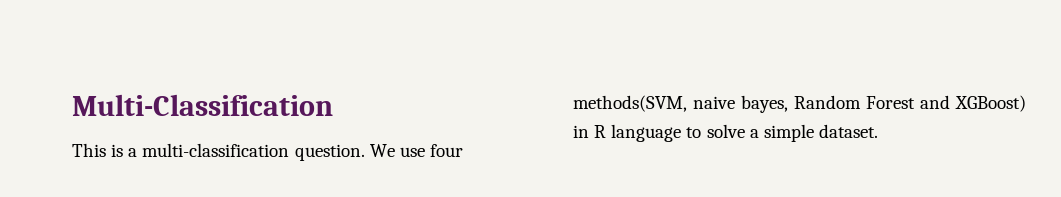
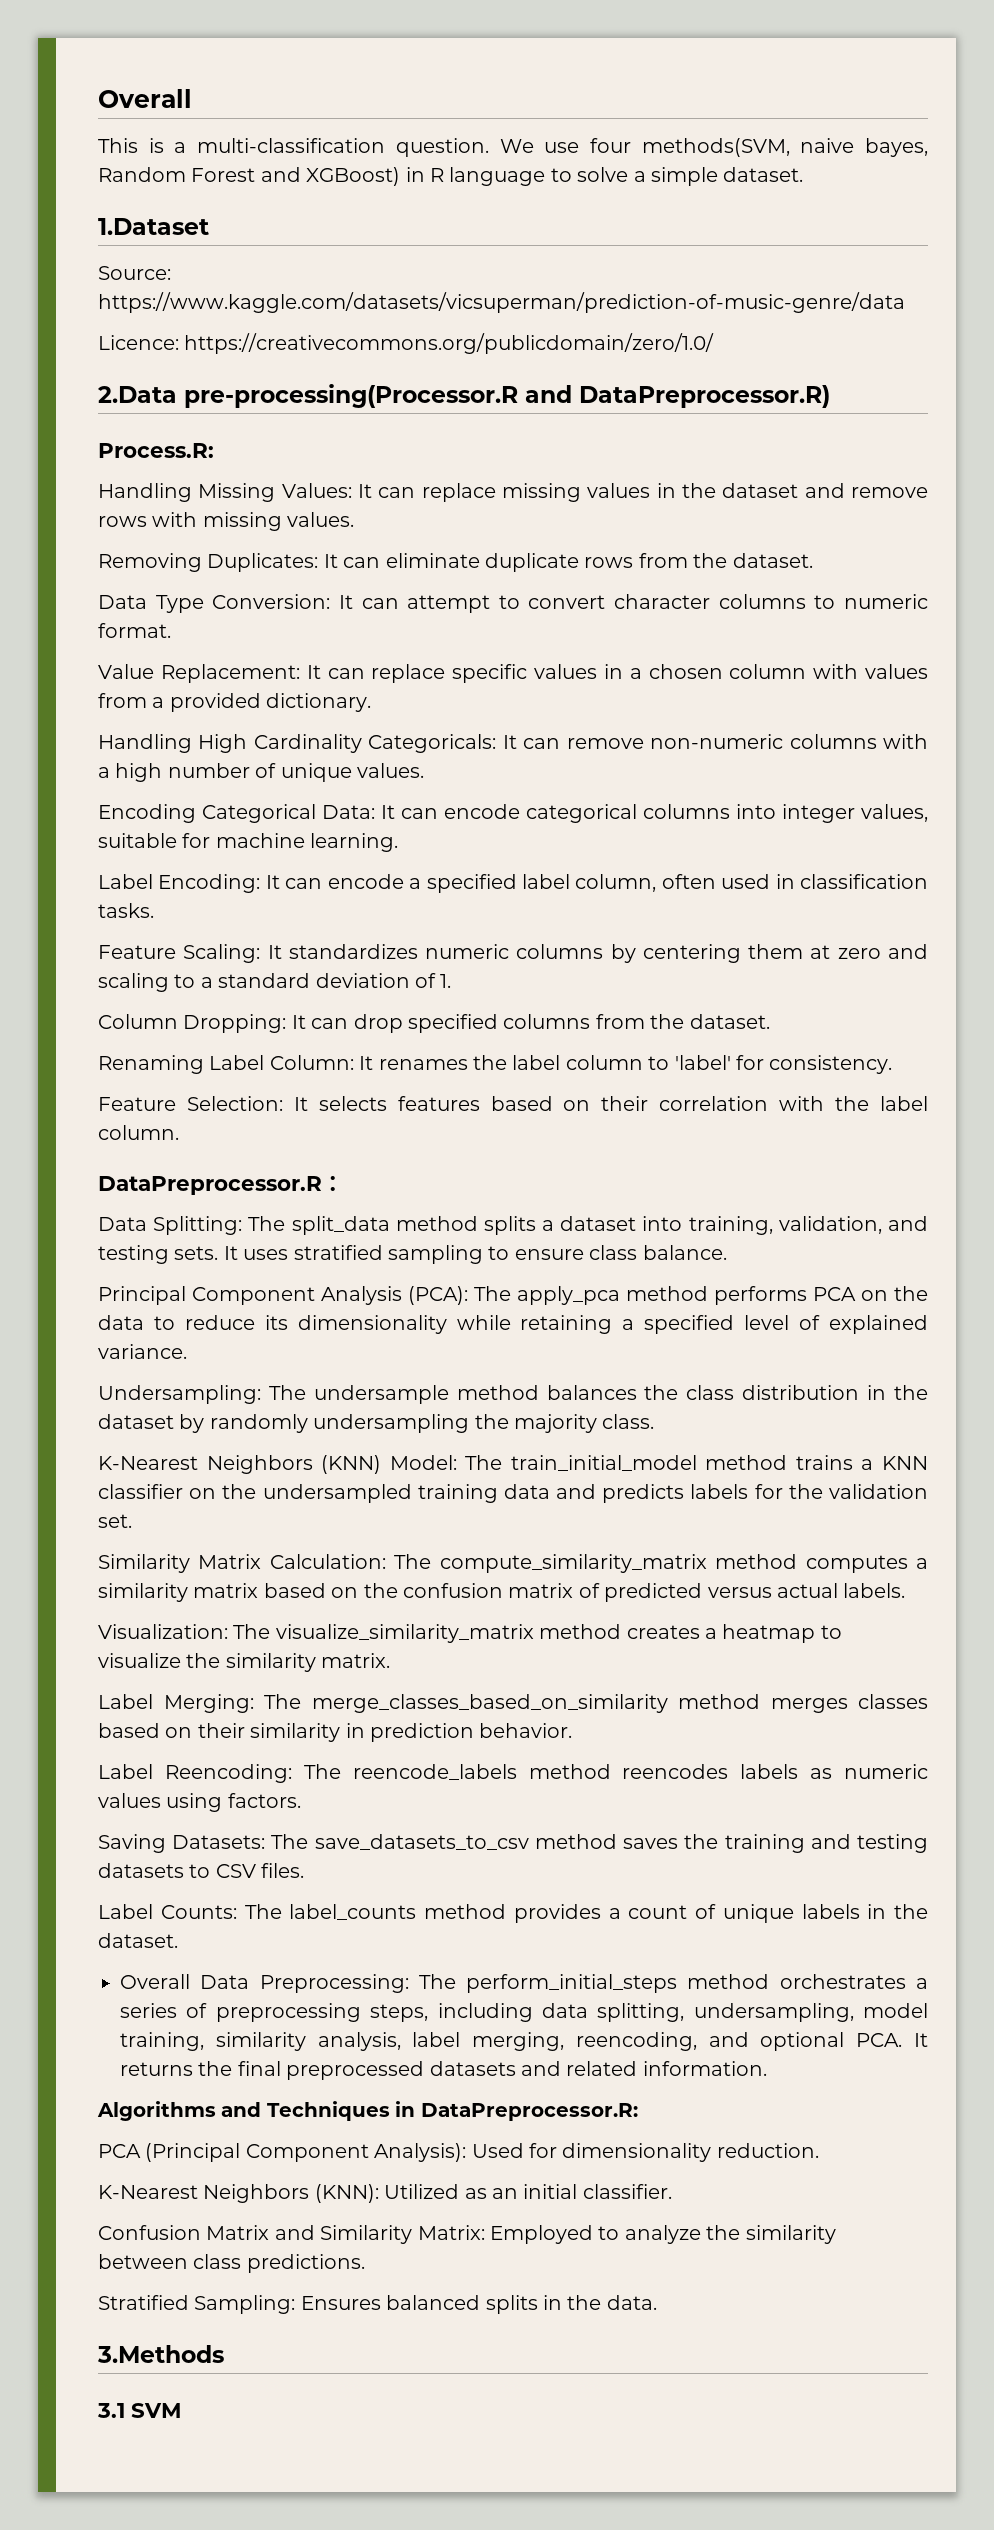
[72,94,333,116] Multi-Classification -> [98,89,192,108] Overall
(878, 131) none -> [98,218,209,235] [98,266,171,280] [98,292,905,313] [98,333,715,354] [98,384,830,408] [98,443,214,458] [98,483,929,502] [98,512,355,531] [98,553,813,572] [98,594,928,613] [98,623,171,638] [98,664,929,683] [98,693,372,712] [98,734,929,753] [98,763,424,782] [98,804,928,823] [98,833,399,852] [98,874,928,893] [98,903,154,918] [98,944,928,963] [98,973,452,992] [98,1014,770,1033] [98,1055,893,1074] [98,1096,928,1111] [98,1125,179,1140] [98,1175,344,1195] [98,1216,928,1235] [98,1245,727,1264] [98,1286,928,1305] [98,1315,928,1334] [98,1344,187,1359] [98,1385,929,1404] [98,1414,655,1433] [98,1455,928,1474] [98,1484,928,1503] [98,1514,132,1528] [98,1554,929,1573] [98,1583,906,1602] [98,1624,842,1643] [98,1653,391,1672] [98,1694,928,1713] [98,1723,573,1742] [98,1764,928,1783] [98,1793,301,1812] [98,1834,928,1853] [98,1863,305,1878] [98,1904,928,1923] [98,1933,178,1948] [120,1974,928,1993] [120,2003,928,2022] [120,2032,929,2051] [120,2061,767,2080] [97,2101,638,2121] [98,2143,819,2162] [98,2184,672,2203] [98,2225,836,2244] [98,2254,365,2273] [98,2295,657,2314] [97,2345,224,2363] [97,2403,182,2418] // 1.Dataset // Source: https://www.kaggle.com/datasets/vicsuperman/prediction-of-music-genre/data // Licence: https://creativecommons.org/publicdomain/zero/1.0/ // 2.Data pre-processing(Processor.R and DataPreprocessor.R) // Process.R: // Handling Missing Values: It can replace missing values in the dataset and remove rows with missing values. // Removing Duplicates: It can eliminate duplicate rows from the dataset. // Data Type Conversion: It can attempt to convert character columns to numeric format. // Value Replacement: It can replace specific values in a chosen column with values from a provided dictionary. // Handling High Cardinality Categoricals: It can remove non-numeric columns with a high number of unique values. // Encoding Categorical Data: It can encode categorical columns into integer values, suitable for machine learning. // Label Encoding: It can encode a specified label column, often used in classification tasks. // Feature Scaling: It standardizes numeric columns by centering them at zero and scaling to a standard deviation of 1. // Column Dropping: It can drop specified columns from the dataset. // Renaming Label Column: It renames the label column to 'label' for consistency. // Feature Selection: It selects features based on their correlation with the label column. // DataPreprocessor.R： // Data Splitting: The split_data method splits a dataset into training, validation, and testing sets. It uses stratified sampling to ensure class balance. // Principal Component Analysis (PCA): The apply_pca method performs PCA on the data to reduce its dimensionality while retaining a specified level of explained variance. // Undersampling: The undersample method balances the class distribution in the dataset by randomly undersampling the majority class. // K-Nearest Neighbors (KNN) Model: The train_initial_model method trains a KNN classifier on the undersampled training data and predicts labels for the validation set. // Similarity Matrix Calculation: The compute_similarity_matrix method computes a similarity matrix based on the confusion matrix of predicted versus actual labels. // Visualization: The visualize_similarity_matrix method creates a heatmap to visualize the similarity matrix. // Label Merging: The merge_classes_based_on_similarity method merges classes based on their similarity in prediction behavior. // Label Reencoding: The reencode_labels method reencodes labels as numeric values using factors. // Saving Datasets: The save_datasets_to_csv method saves the training and testing datasets to CSV files. // Label Counts: The label_counts method provides a count of unique labels in the dataset. // Overall Data Preprocessing: The perform_initial_steps method orchestrates a series of preprocessing steps, including data splitting, undersampling, model training, similarity analysis, label merging, reencoding, and optional PCA. It returns the final preprocessed datasets and related information. // Algorithms and Techniques in DataPreprocessor.R: // PCA (Principal Component Analysis): Used for dimensionality reduction. // K-Nearest Neighbors (KNN): Utilized as an initial classifier. // Confusion Matrix and Similarity Matrix: Employed to analyze the similarity between class predictions. // Stratified Sampling: Ensures balanced splits in the data. // 3.Methods // 3.1 SVM

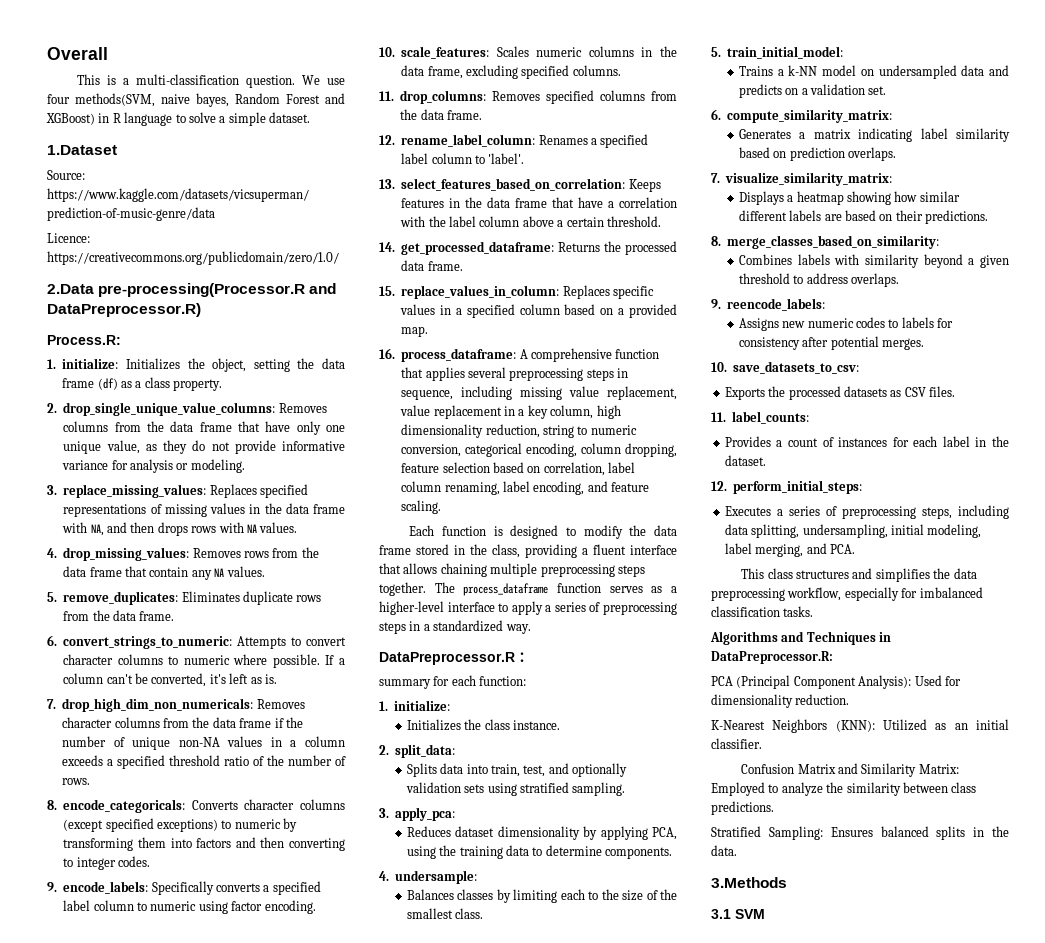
[98,483,929,502] Handling Missing Values: It can replace missing values in the dataset and remove -> [47,358,345,372] [62,377,223,391] [47,402,327,416] [63,421,345,435] [63,440,345,454] [62,459,245,473] [47,484,308,498] [63,503,345,517] [62,522,188,536] 1. initialize: Initializes the object, setting the data frame (df) as a class property. // 2. drop_single_unique_value_columns: Removes columns from the data frame that have only one unique value, as they do not provide informative variance for analysis or modeling. // 3. replace_missing_values: Replaces specified representations of missing values in the data frame with NA, and then drops
[202,512,355,531] [98,553,813,572] [98,594,491,613] missing values. // Removing Duplicates: It can eliminate duplicate rows from the dataset. // Data Type Conversion: It can attempt -> [246,522,298,533] [47,547,319,561] [63,566,265,580] [47,591,322,605] [63,610,175,621] [47,635,287,649] NA values. // 4. drop_missing_values: Removes rows from the data frame that contain any NA values. // 5. remove_duplicates: Eliminates duplicate rows from the data frame. // 6. convert_strings_to_numeric: Attempts
[98,623,171,638] [98,664,929,683] [98,693,372,712] [98,734,929,753] [98,763,424,782] [98,804,928,823] [98,833,399,852] [98,874,928,893] [98,903,154,918] [98,944,928,963] [98,973,452,992] [98,1014,770,1033] [98,1055,893,1074] [98,1096,928,1111] [98,1125,179,1140] [98,1175,344,1195] [98,1216,928,1235] [98,1245,727,1264] [98,1286,928,1305] [98,1315,928,1334] [98,1344,187,1359] [98,1385,929,1404] [98,1414,655,1433] [98,1455,928,1474] [98,1484,928,1503] [98,1514,132,1528] [98,1554,929,1573] [98,1583,906,1602] [98,1624,842,1643] [98,1653,391,1672] [98,1694,928,1713] [98,1723,573,1742] [98,1764,928,1783] [98,1793,301,1812] [98,1834,928,1853] [98,1863,305,1878] [98,1904,928,1923] [98,1933,178,1948] [120,1974,906,1993] format. // Value Replacement: It can replace specific values in a chosen column with values from a provided dictionary. // Handling High Cardinality Categoricals: It can remove non-numeric columns with a high number of unique values. // Encoding Categorical Data: It can encode categorical columns into integer values, suitable for machine learning. // Label Encoding: It can encode a specified label column, often used in classification tasks. // Feature Scaling: It standardizes numeric columns by centering them at zero and scaling to a standard deviation of 1. // Column Dropping: It can drop specified columns from the dataset. // Renaming Label Column: It renames the label column to 'label' for consistency. // Feature Selection: It selects features based on their correlation with the label column. // DataPreprocessor.R： // Data Splitting: The split_data method splits a dataset into training, validation, and testing sets. It uses stratified sampling to ensure class balance. // Principal Component Analysis (PCA): The apply_pca method performs PCA on the data to reduce its dimensionality while retaining a specified level of explained variance. // Undersampling: The undersample method balances the class distribution in the dataset by randomly undersampling the majority class. // K-Nearest Neighbors (KNN) Model: The train_initial_model method trains a KNN classifier on the undersampled training data and predicts labels for the validation set. // Similarity Matrix Calculation: The compute_similarity_matrix method computes a similarity matrix based on the confusion matrix of predicted versus actual labels. // Visualization: The visualize_similarity_matrix method creates a heatmap to visualize the similarity matrix. // Label Merging: The merge_classes_based_on_similarity method merges classes based on their similarity in prediction behavior. // Label Reencoding: The reencode_labels method reencodes labels as numeric values using factors. // Saving Datasets: The save_datasets_to_csv method saves the training and testing datasets to CSV files. // Label Counts: The label_counts method provides a count of unique labels in the dataset. // Overall Data Preprocessing: The perform_initial_steps method orchestrates -> [233,654,345,668] [63,673,277,687] [47,698,305,712] [62,717,303,728] [62,736,345,750] [62,755,346,769] [62,778,91,785] [47,799,345,813] [63,818,298,832] [63,837,345,851] [63,856,150,870] [47,881,321,895] [63,900,316,914] [379,46,677,59] [401,65,621,79] [379,90,677,104] [400,109,482,120] [379,134,649,148] [401,153,525,164] [379,178,661,192] [401,197,677,208] [400,216,661,227] [379,241,677,255] [401,260,463,271] [379,285,654,299] [400,304,677,318] [401,326,429,337] [379,348,660,362] [401,367,629,381] [401,386,677,400] [400,405,621,419] [401,424,637,438] [401,443,677,457] [401,462,636,476] [401,481,650,495] [401,500,442,514] [409,525,677,539] [379,544,677,558] [379,563,645,577] [379,582,677,596] [379,601,677,615] [379,620,531,634] [379,652,529,665] [379,675,527,689] [379,700,451,711] [406,719,561,731] [379,744,456,758] [406,763,628,777] [405,782,626,796] [379,807,456,821] [406,826,677,840] [406,845,673,859] [379,870,478,884] [406,889,677,903] [406,908,484,919] [711,46,844,59] [738,65,1009,79] [738,84,887,98] [711,109,893,123] [738,128,1010,142] [738,147,897,161] [711,172,893,186] [738,191,960,205] [738,210,989,224] [711,235,940,249] [738,254,1009,268] [738,273,900,287] [711,298,826,311] [738,317,954,331] [738,336,925,350] [711,361,860,374] [724,386,955,400] [711,411,810,424] [724,436,1009,447] [724,455,766,466] [711,480,863,494] [724,506,771,516] where possible. If a column can't be converted, it's left as is. // 7. drop_high_dim_non_numericals: Removes character columns from the data frame if the number of unique non-NA values in a column exceeds a specified threshold ratio of the number of rows. // 8. encode_categoricals: Converts character columns (except specified exceptions) to numeric by transforming them into factors and then converting to integer codes. // 9. encode_labels: Specifically converts a specified label column to numeric using factor encoding. // 10. scale_features: Scales numeric columns in the data frame, excluding specified columns. // 11. drop_columns: Removes specified columns from the data frame. // 12. rename_label_column: Renames a specified label column to 'label'. // 13. select_features_based_on_correlation: Keeps features in the data frame that have a correlation with the label column above a certain threshold. // 14. get_processed_dataframe: Returns the processed data frame. // 15. replace_values_in_column: Replaces specific values in a specified column based on a provided map. // 16. process_dataframe: A comprehensive function that applies several preprocessing steps in sequence, including missing value replacement, value replacement in a key column, high dimensionality reduction, string to numeric conversion, categorical encoding, column dropping, feature selection based on correlation, label column renaming, label encoding, and feature scaling. // Each function is designed to modify the data frame stored in the class, providing a fluent interface that allows chaining multiple preprocessing steps together. The process_dataframe function serves as a higher-level interface to apply a series of preprocessing steps in a standardized way. // DataPreprocessor.R： // summary for each function: // 1. initialize: // Initializes the class instance. // 2. split_data: // Splits data into train, test, and optionally validation sets using stratified sampling. // 3. apply_pca: // Reduces dataset dimensionality by applying PCA, using the training data to determine components. // 4. undersample: // Balances classes by limiting each to the size of the smallest class. // 5. train_initial_model: // Trains a k-NN model on undersampled data and predicts on a validation set. // 6. compute_similarity_matrix: // Generates a matrix indicating label similarity based on prediction overlaps. // 7. visualize_similarity_matrix: // Displays a heatmap showing how similar different labels are based on their predictions. // 8. merge_classes_based_on_similarity: // Combines labels with similarity beyond a given threshold to address overlaps. // 9. reencode_labels: // Assigns new numeric codes to labels for consistency after potential merges. // 10. save_datasets_to_csv: // Exports the processed datasets as CSV files. // 11. label_counts: // Provides a count of instances for each label in the dataset. // 12. perform_initial_steps: // Executes
[863,2003,928,2018] [120,2032,929,2051] [120,2061,767,2080] model training, similarity analysis, label merging, reencoding, and optional PCA. It returns the final preprocessed datasets and related information. -> [890,524,982,538] [724,543,855,557] [741,568,977,582] [711,587,983,601] [711,606,814,617] initial modeling, label merging, and PCA. // This class structures and simplifies the data preprocessing workflow, especially for imbalanced classification tasks.

